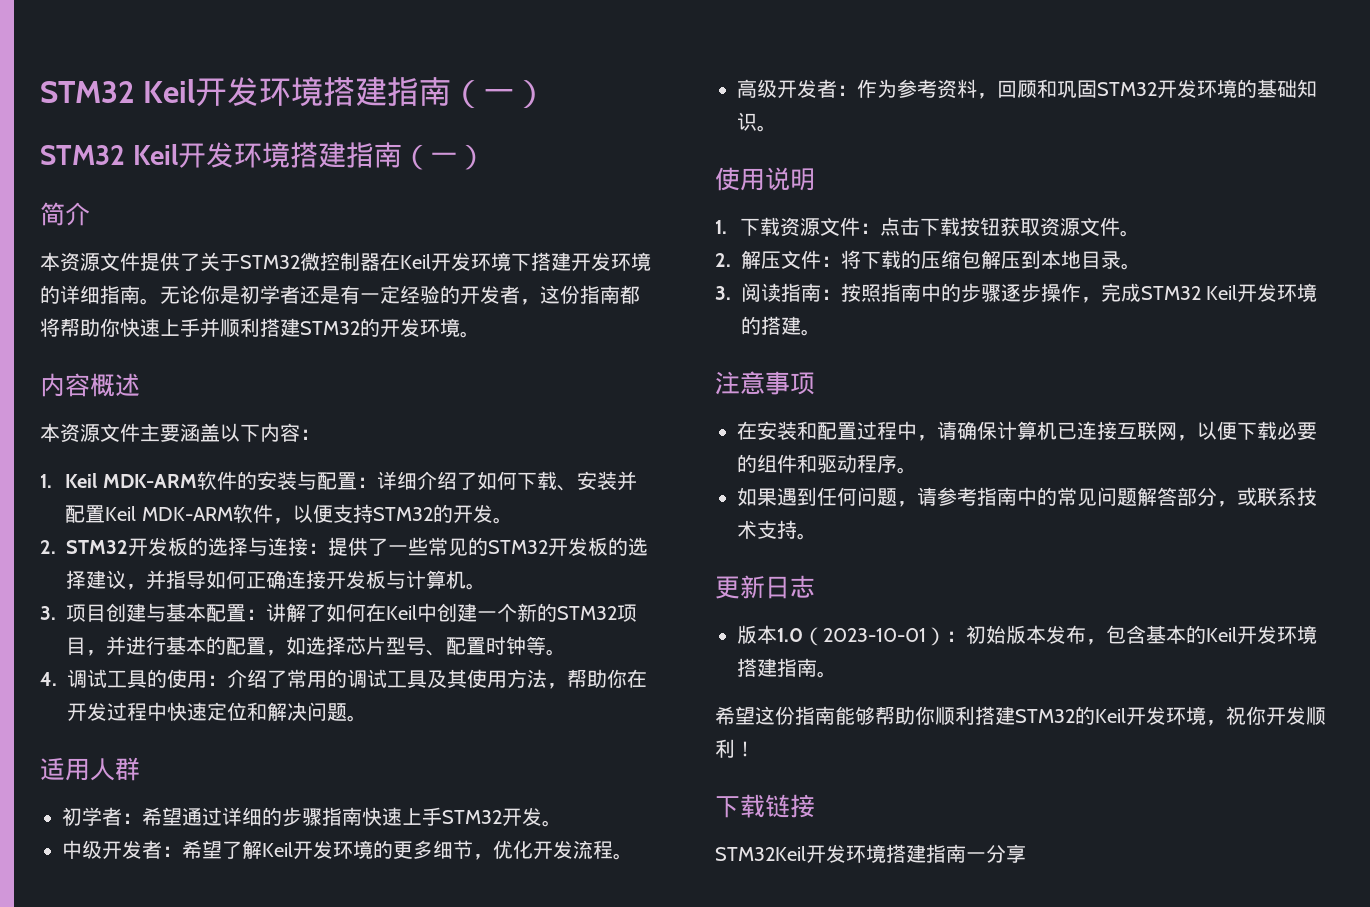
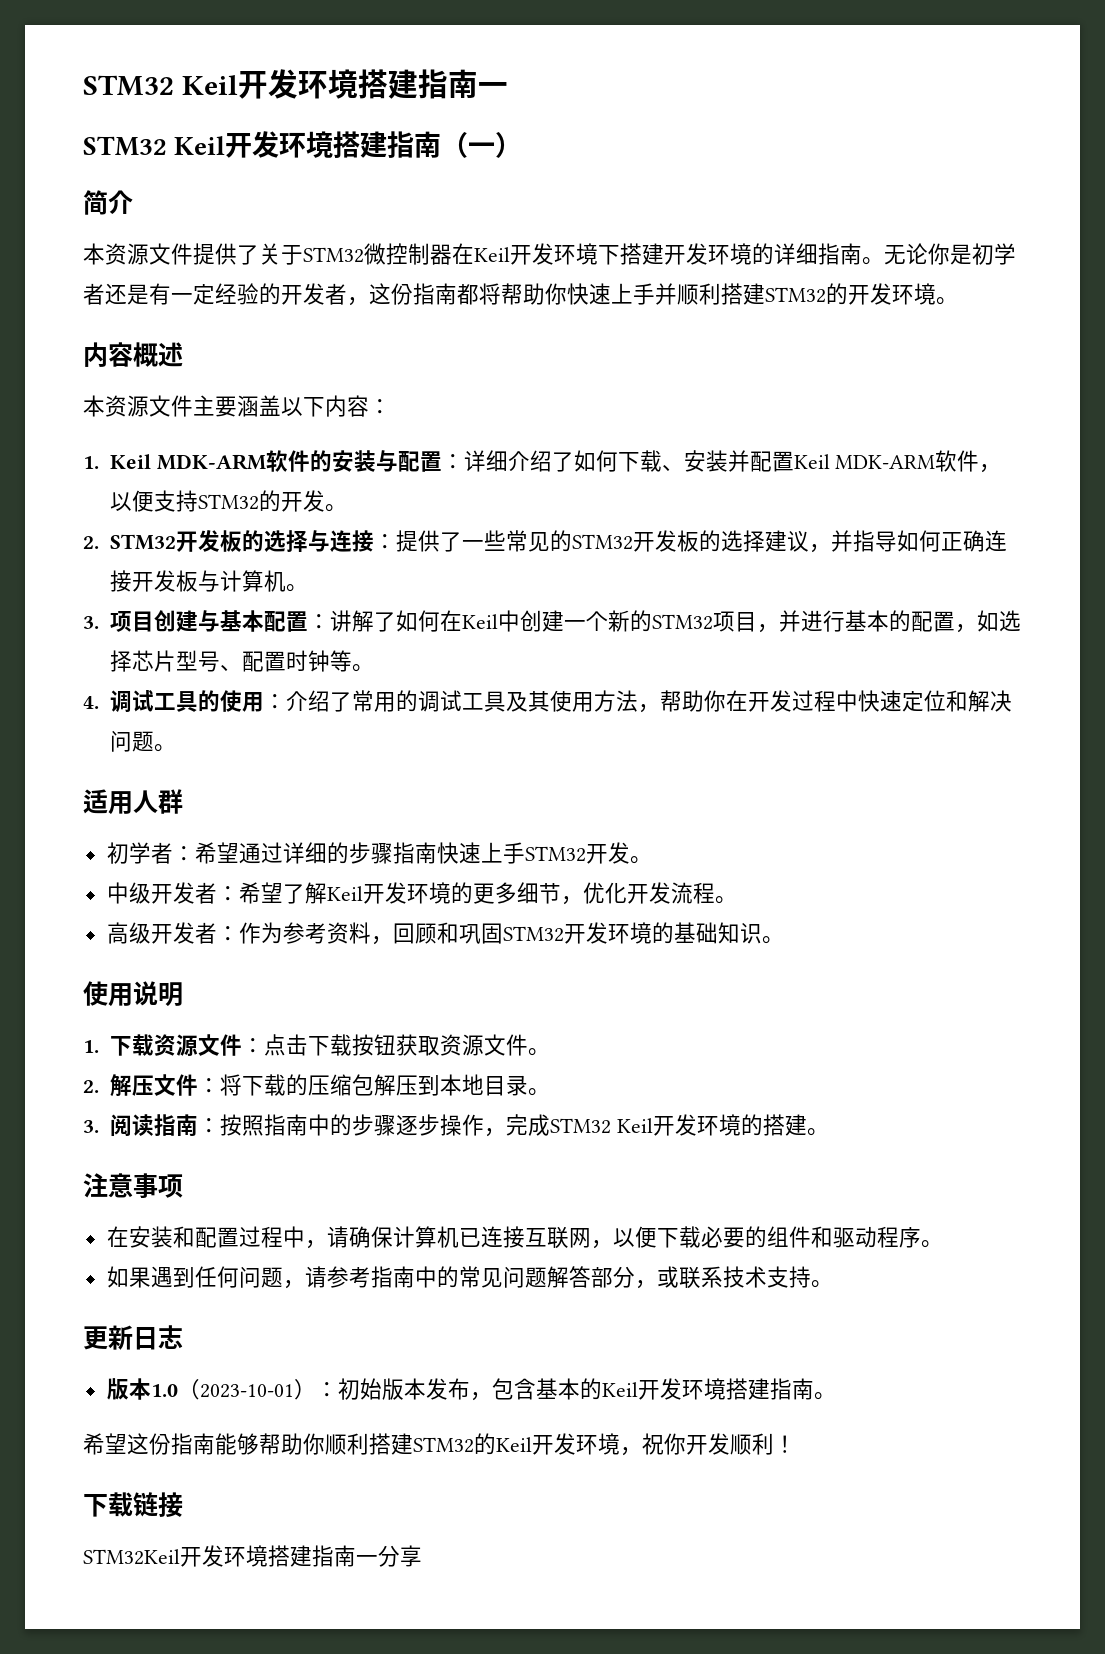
[40,76,548,108] STM32 Keil开发环境搭建指南（一） -> [83,69,508,99] STM32 Keil开发环境搭建指南一

